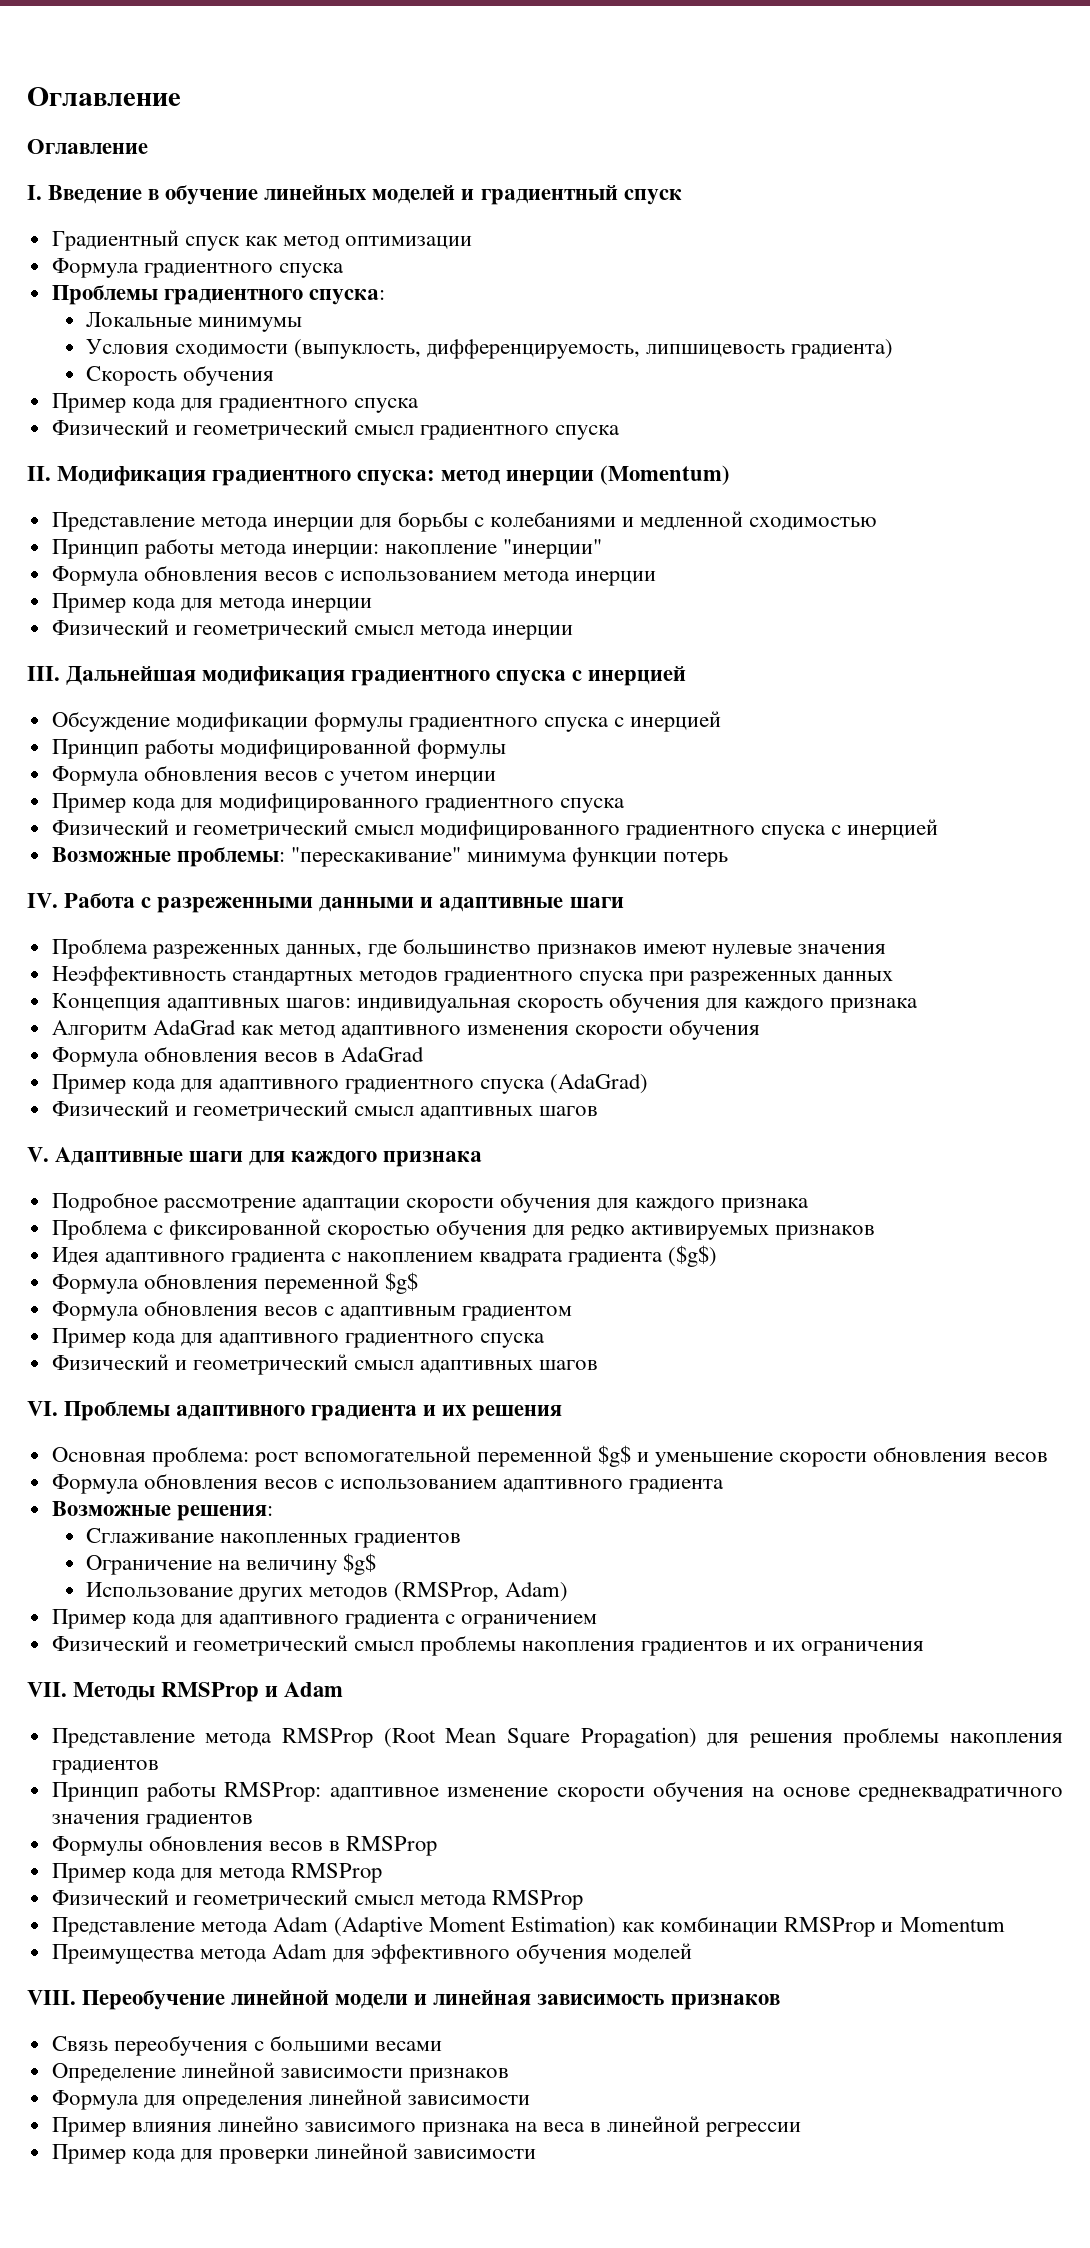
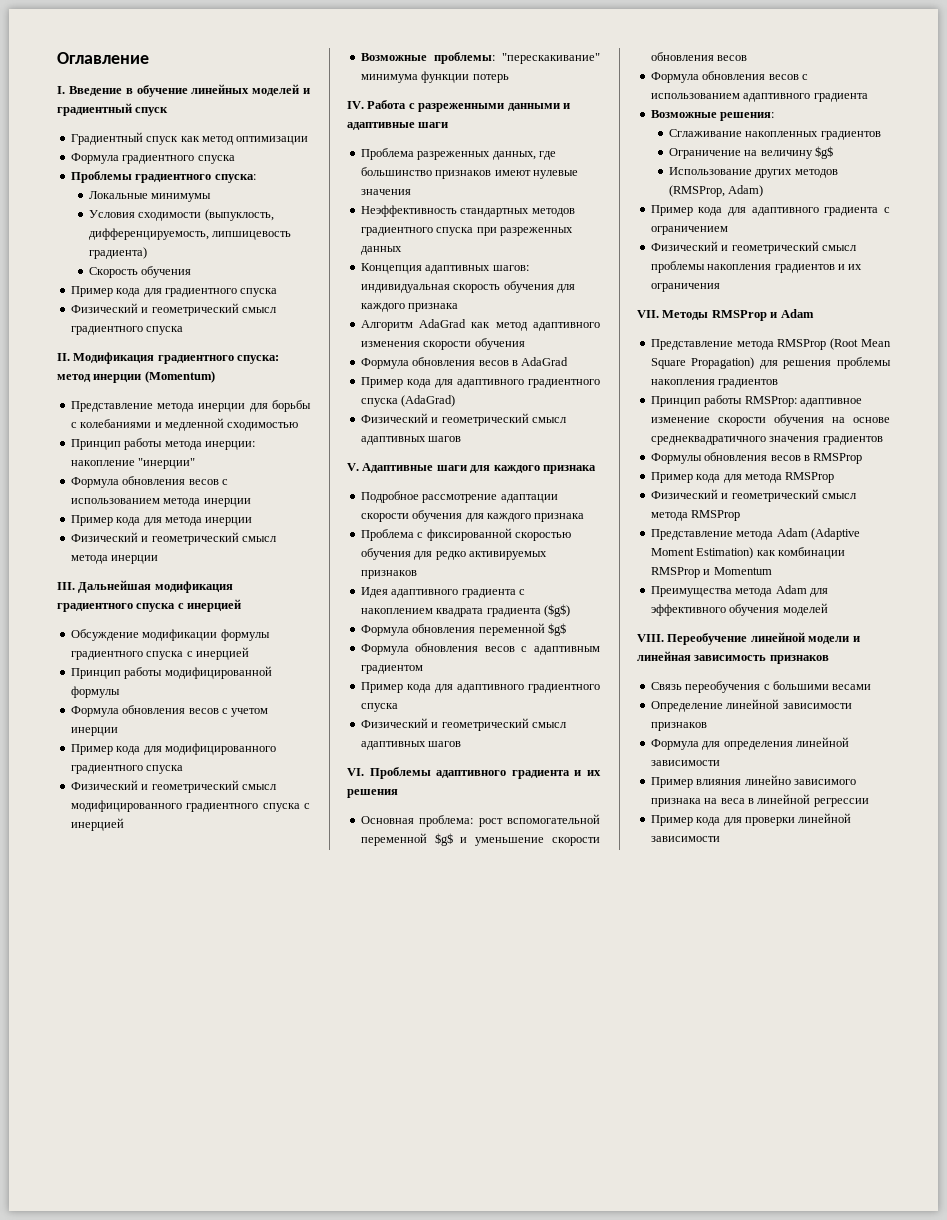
[27,87,181,106] [27,139,148,154] Оглавление // Оглавление -> [57,52,149,64] Оглавление

